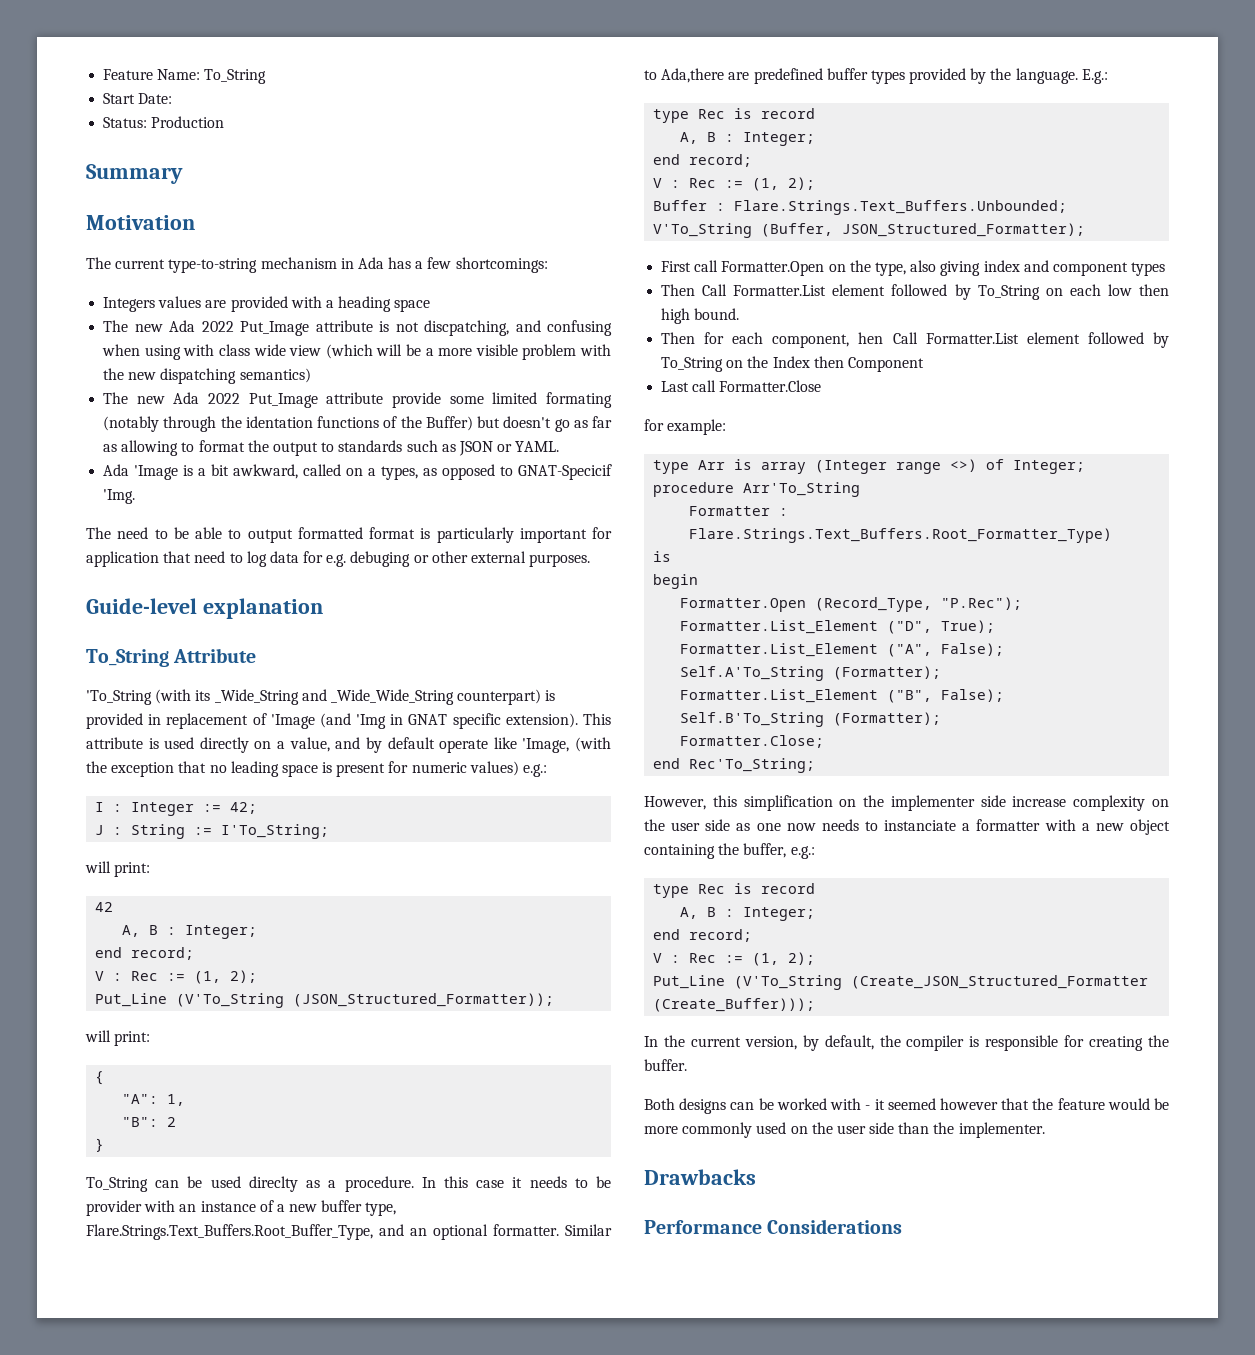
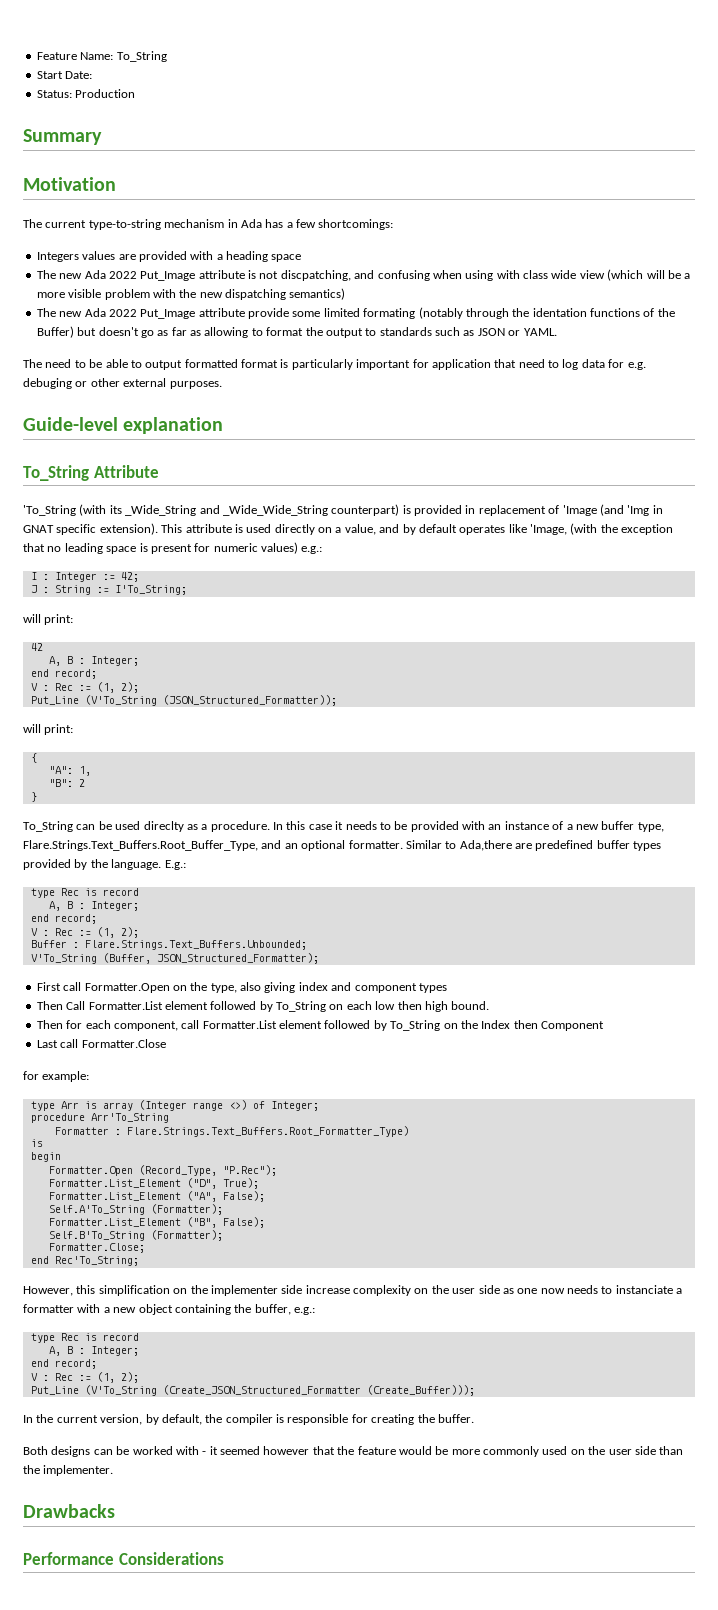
[103,464,612,480] [103,489,136,504] // Ada 'Image is a bit awkward, called on a types, as opposed to GNAT-Specicif 'Img. -> (557, 332) none
[439,739,489,753] operate -> [459,525,506,535] operates
[86,1200,142,1216] provider -> [410,821,459,832] provided
[858,332,918,344] hen Call -> [181,1020,200,1029] call

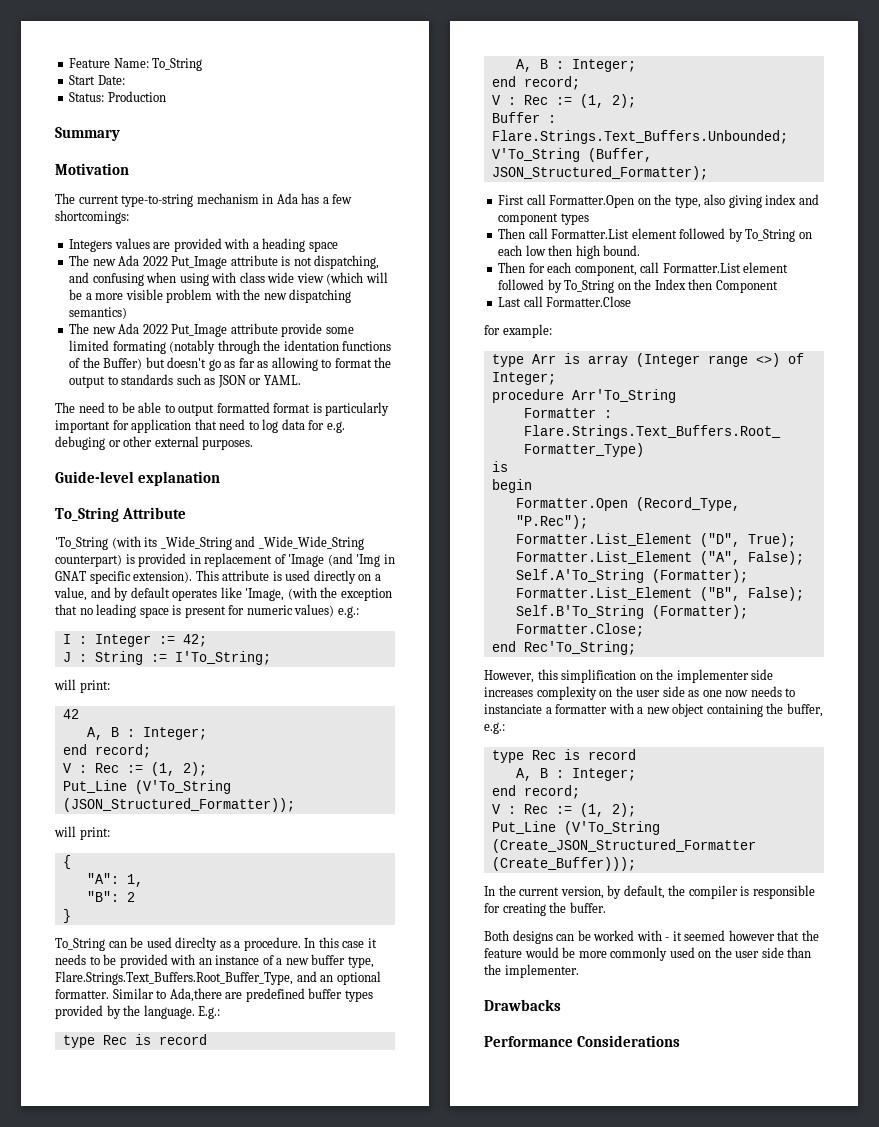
[280,270,351,281] discpatching, -> [314,255,380,269] dispatching,
[66,1001,86,1010] Call -> [528,228,548,239] call
[305,1285,350,1294] increase -> [484,687,533,697] increases

